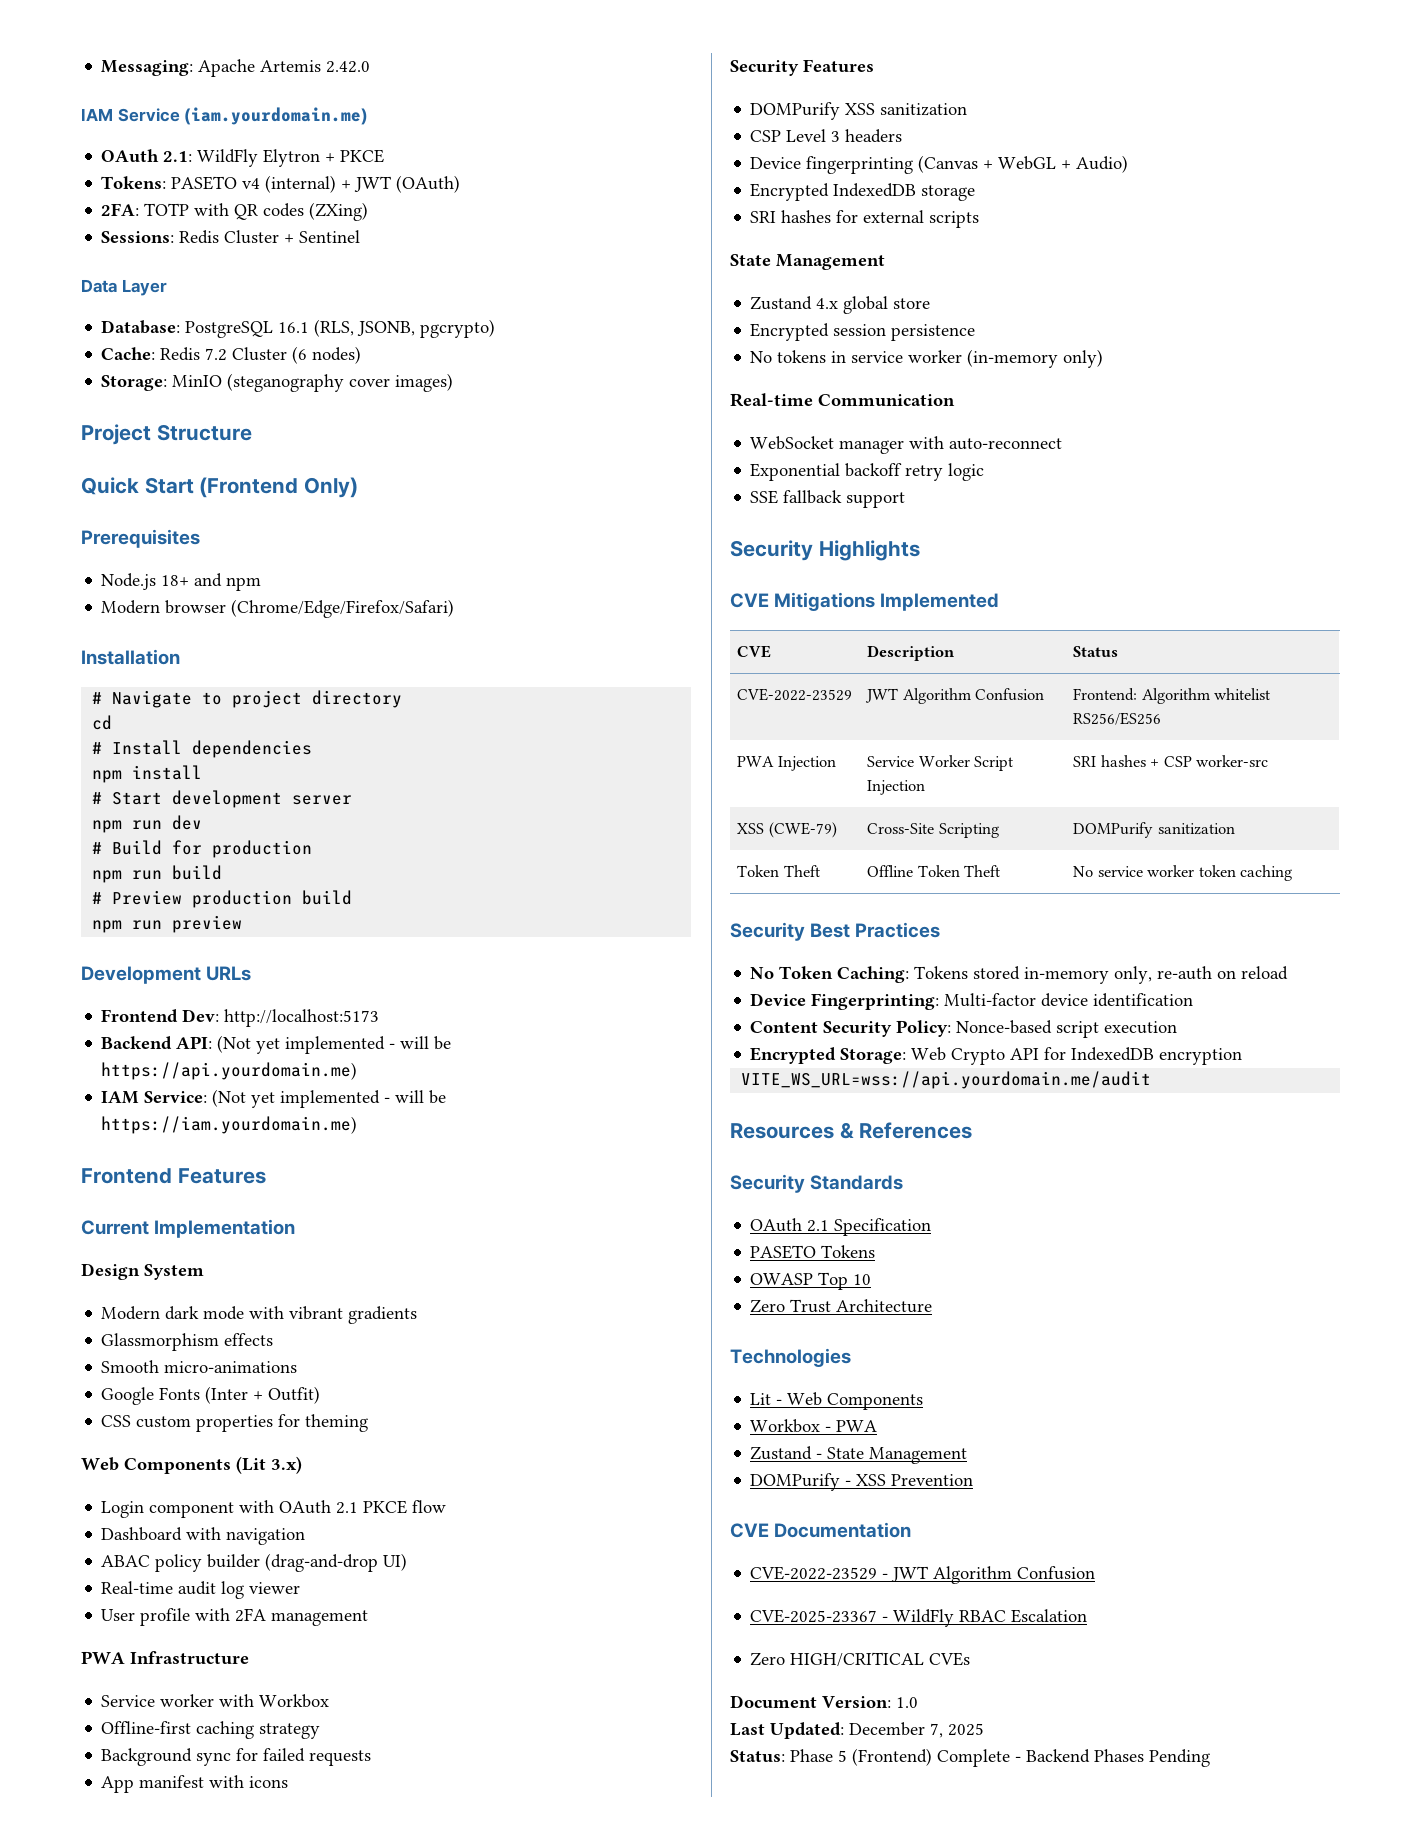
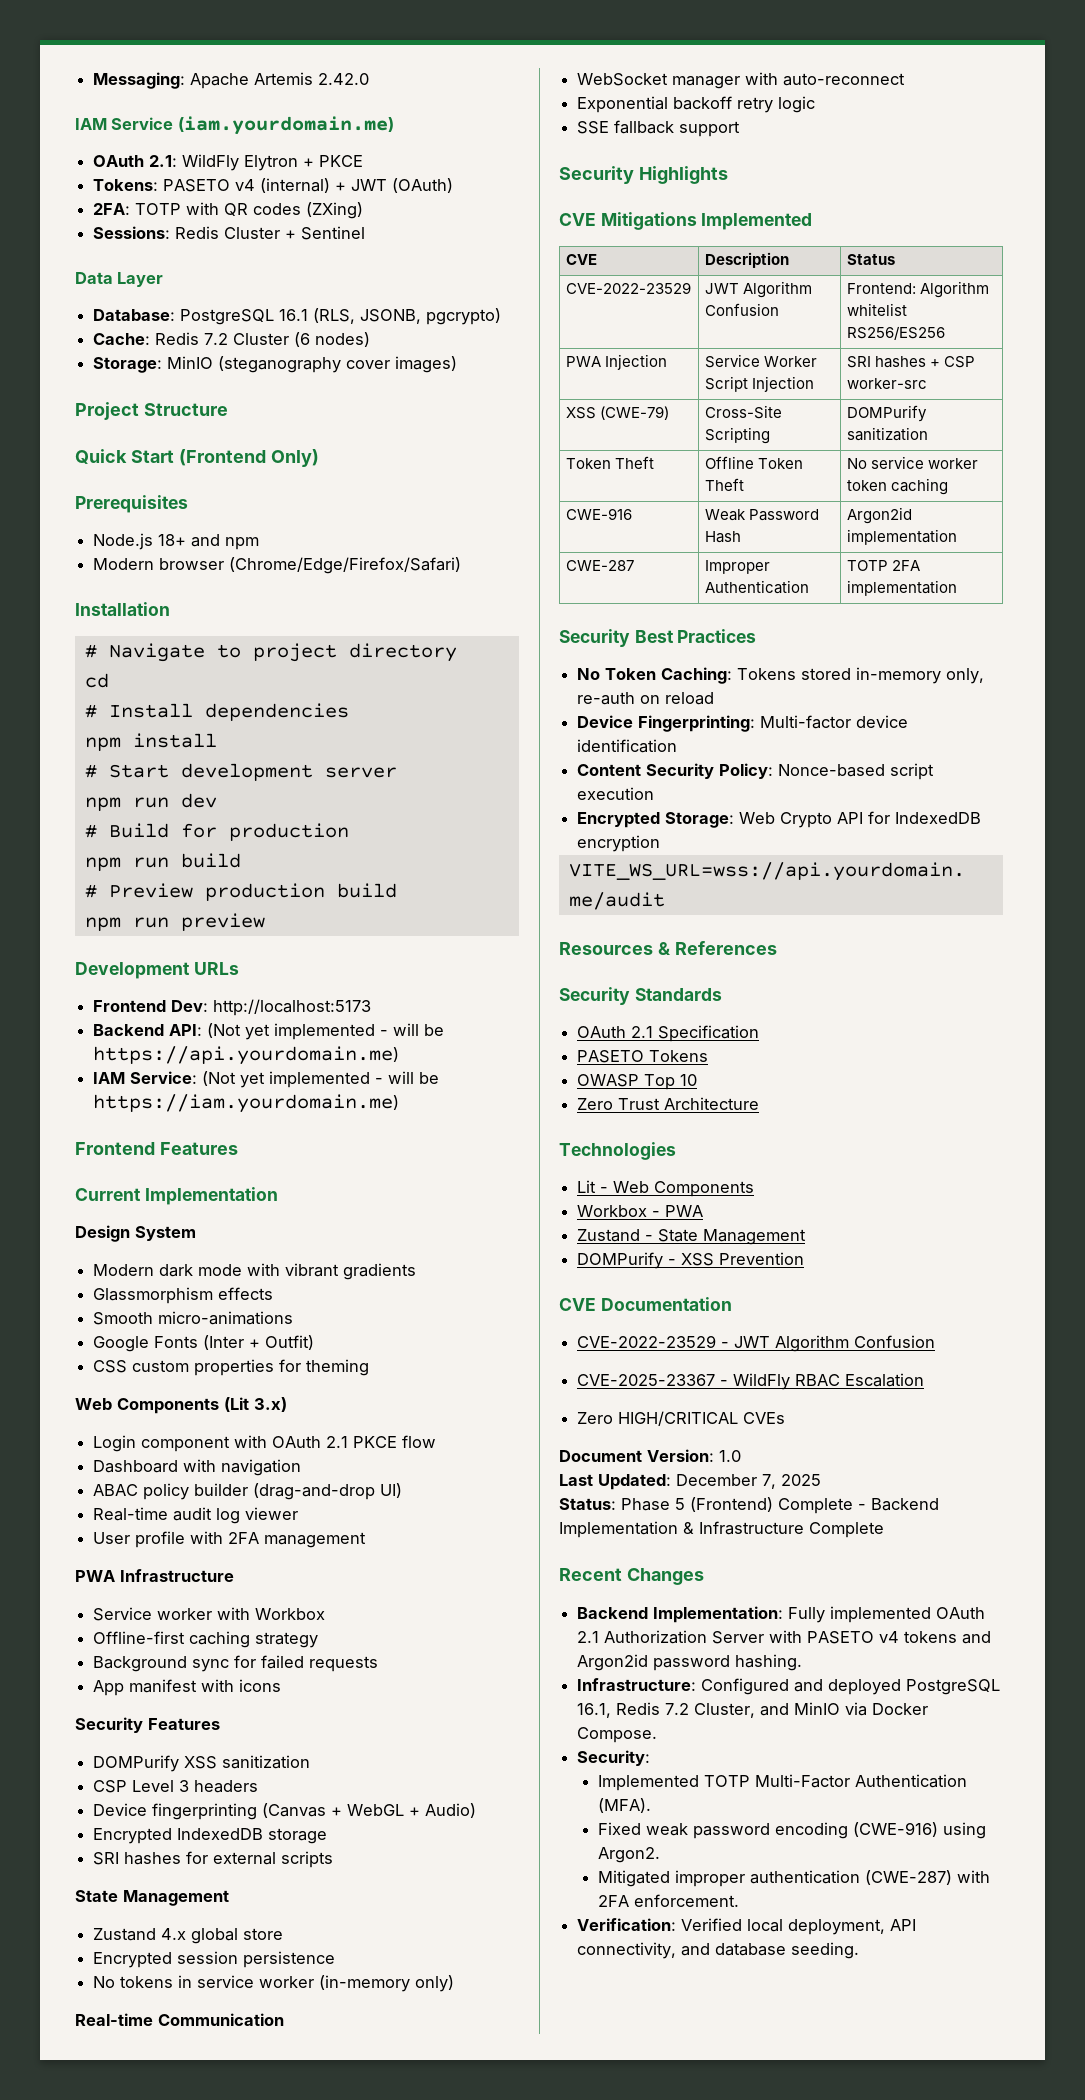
(1293, 873) none -> [565,508,632,520] [704,509,819,521] [704,531,741,543] [846,507,912,524] [846,529,957,545] [565,560,634,571] [704,560,770,574] [704,580,809,594] [846,560,920,571] [846,580,957,596] // CWE-916 | Weak Password Hash | Argon2id implementation // CWE-287 | Improper Authentication | TOTP 2FA implementation
[1094,1749,1210,1767] Phases Pending -> [559,1521,884,1538] [559,1568,704,1585] [577,1606,986,1623] [577,1630,992,1644] [577,1654,803,1671] [577,1678,1001,1695] [577,1702,929,1718] [577,1727,658,1743] [577,1750,651,1766] [598,1774,968,1791] [598,1798,652,1813] [598,1822,987,1839] [598,1847,661,1863] [598,1870,991,1887] [598,1894,740,1907] [577,1918,917,1935] [577,1942,860,1959] Implementation & Infrastructure Complete // Recent Changes // Backend Implementation: Fully implemented OAuth 2.1 Authorization Server with PASETO v4 tokens and Argon2id password hashing. // Infrastructure: Configured and deployed PostgreSQL 16.1, Redis 7.2 Cluster, and MinIO via Docker Compose. // Security: // Implemented TOTP Multi-Factor Authentication (MFA). // Fixed weak password encoding (CWE-916) using Argon2. // Mitigated improper authentication (CWE-287) with 2FA enforcement. // Verification: Verified local deployment, API connectivity, and database seeding.

